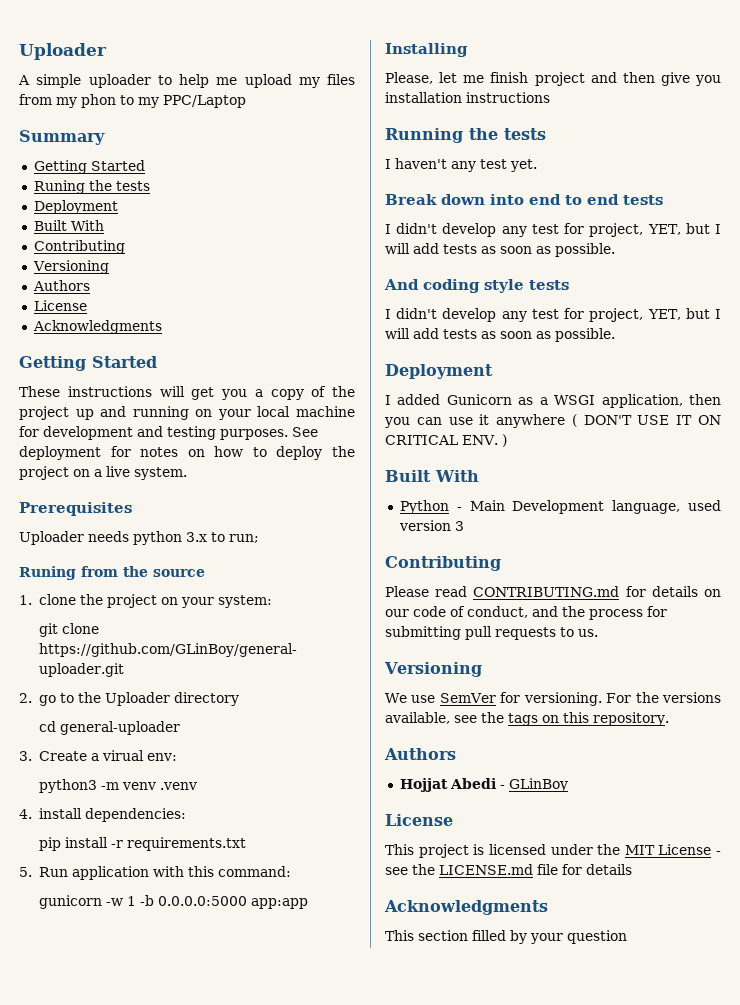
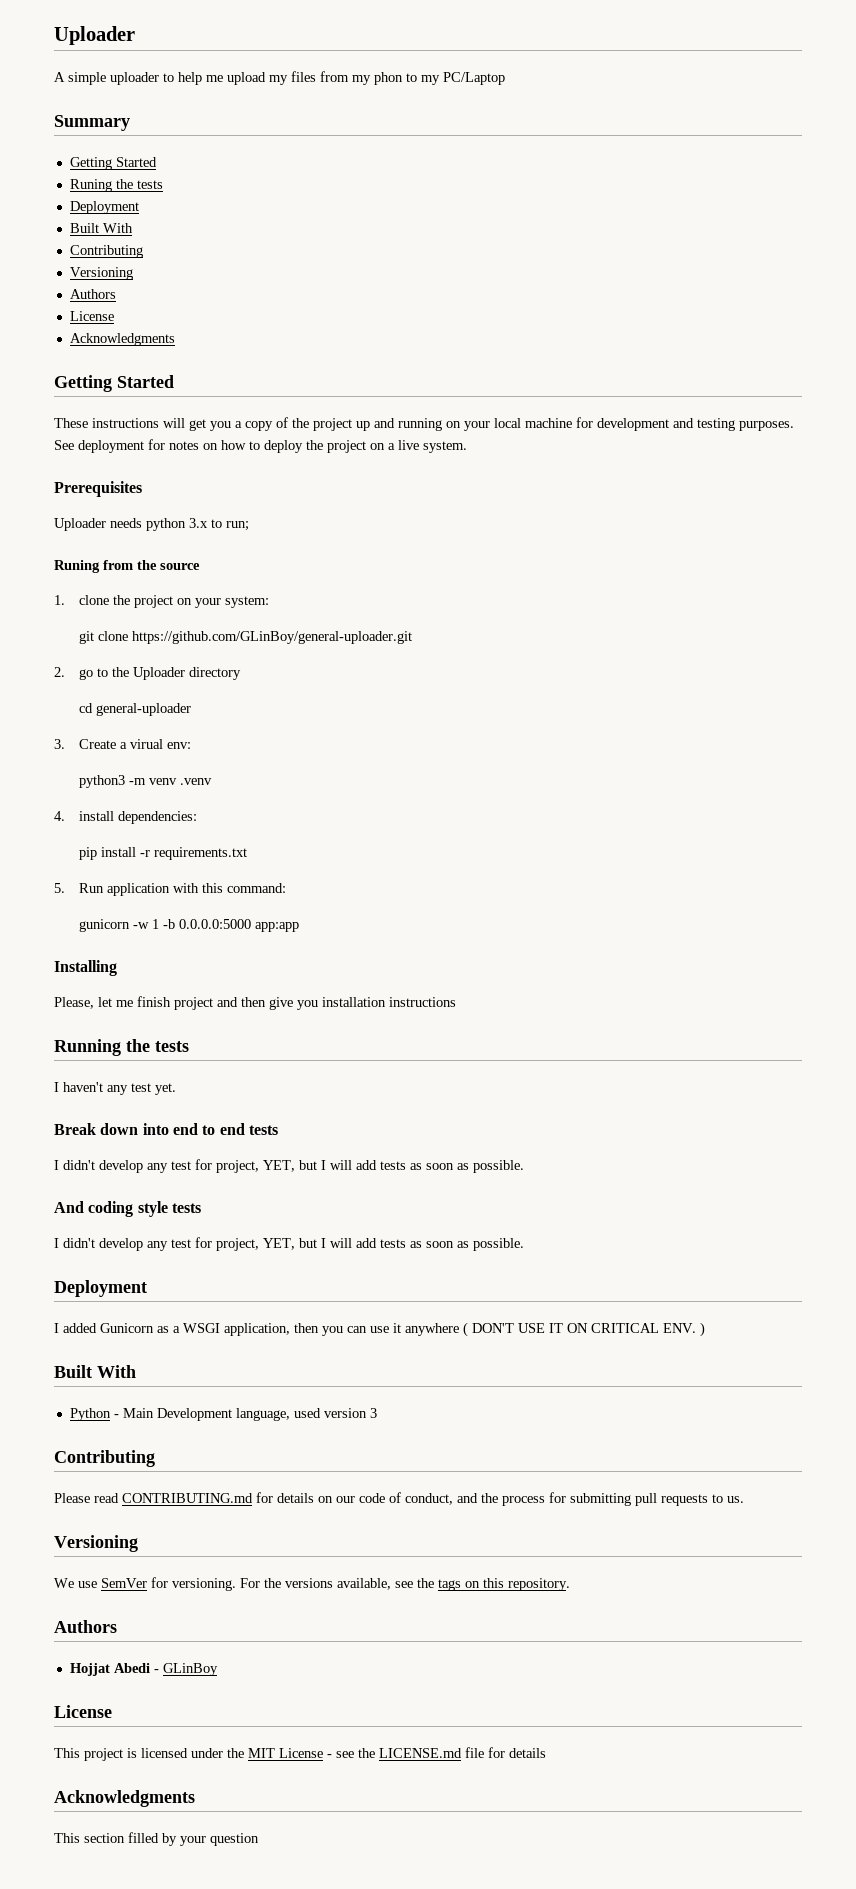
[163,95,246,108] PPC/Laptop -> [443,72,505,85] PC/Laptop

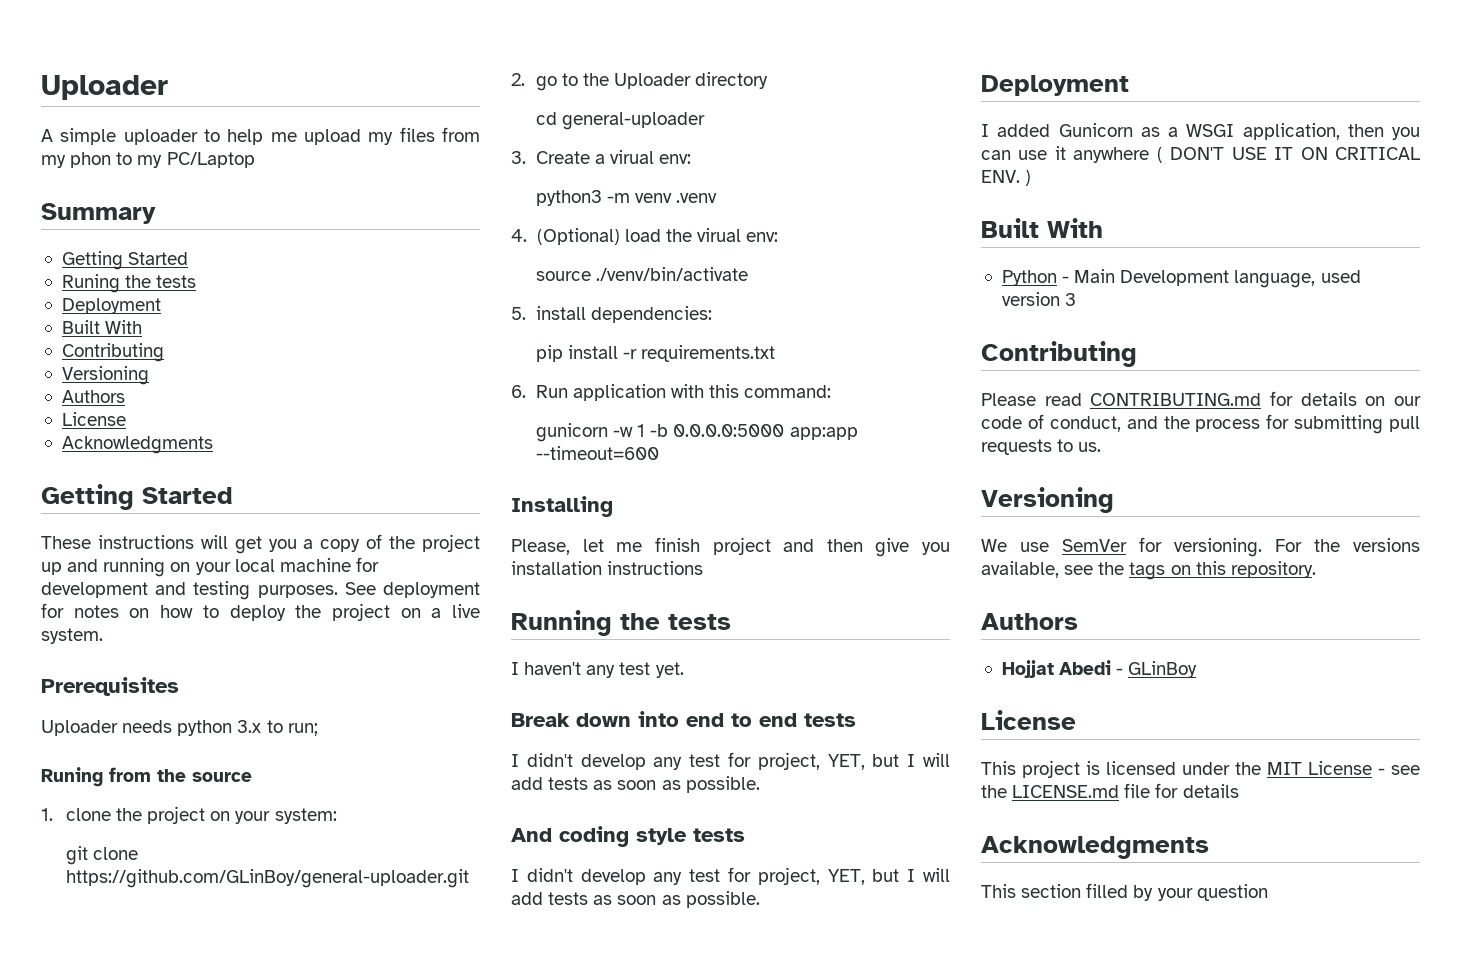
(65, 816) none -> [536,228,779,245] [535,267,749,281] [511,307,526,320] (Optional) load the virual env: // source ./venv/bin/activate // 5.
[54,883,65,893] 5. -> [511,385,526,398] 6.
(300, 927) none -> [535,446,659,460] --timeout=600

